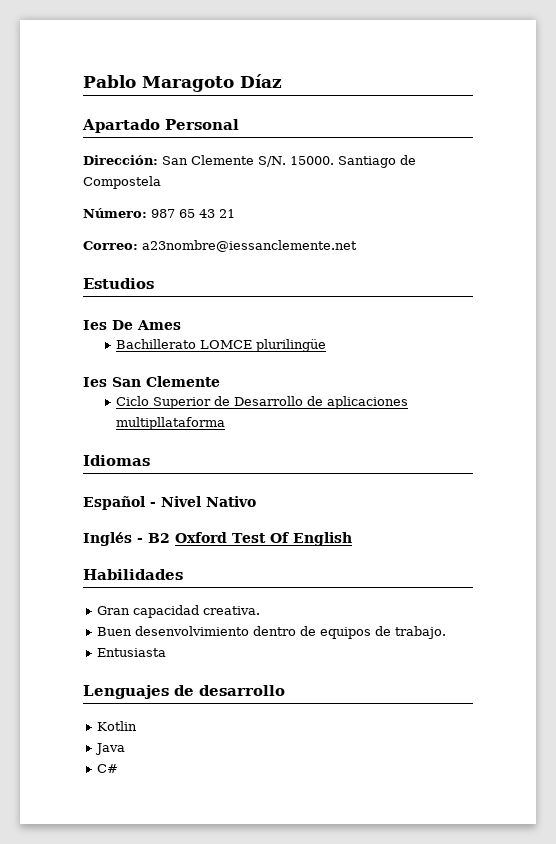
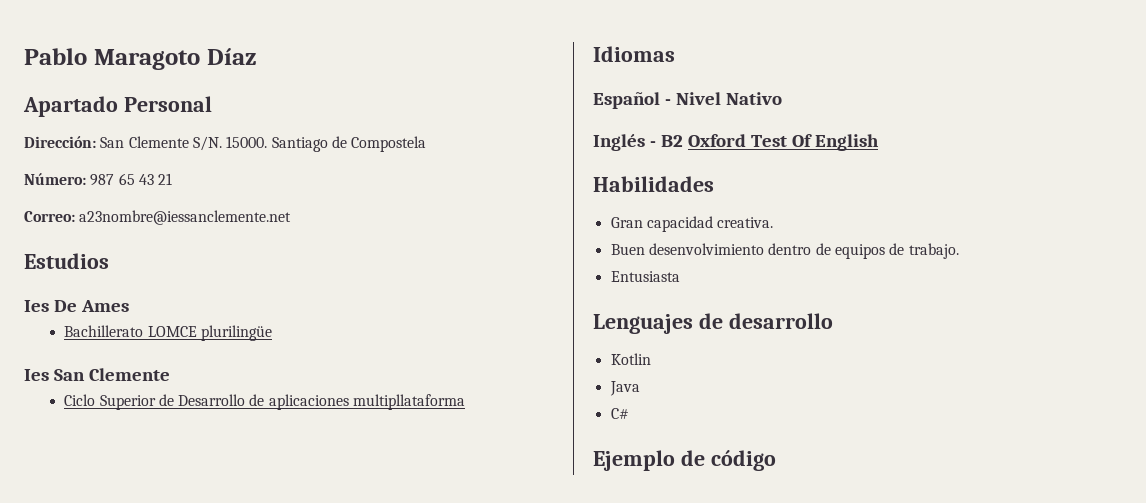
(119, 768) none -> [593,450,776,471] // Ejemplo de código

